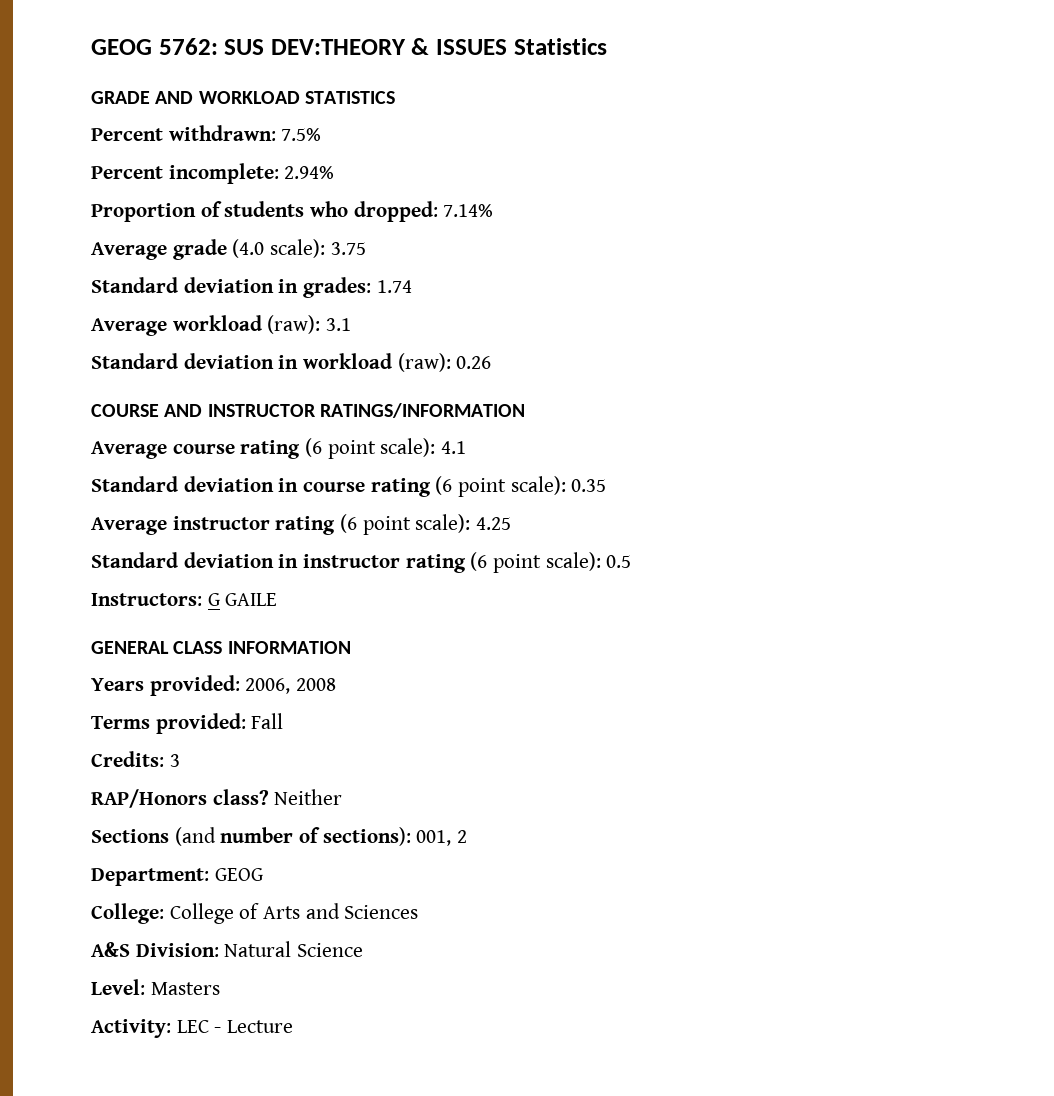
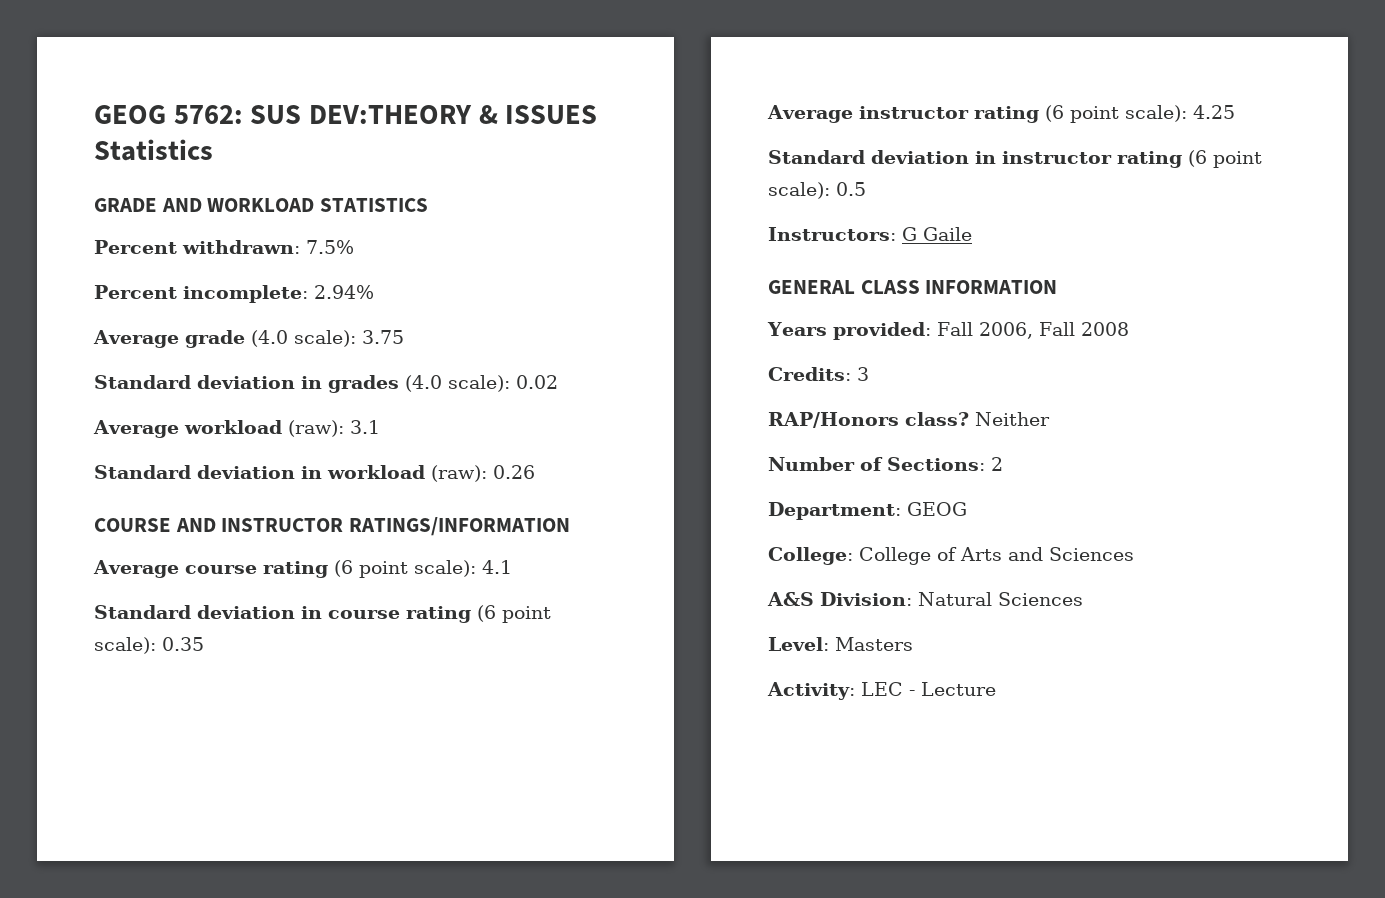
[91,201,494,222] // Proportion of students who dropped: 7.14% -> (374, 292) none
[303,277,412,298] grades: 1.74 -> [328,375,558,393] grades (4.0 scale): 0.02
[225,593,278,606] GAILE -> [923,227,972,241] Gaile
[245,678,337,694] [91,713,284,734] 2006, 2008 // Terms provided: Fall -> [936,322,1129,339] Fall 2006, Fall 2008
[91,827,452,846] Sections (and number of sections): 001, -> [768,457,985,471] Number of Sections:
[297,943,364,957] Science -> [998,592,1083,606] Sciences

